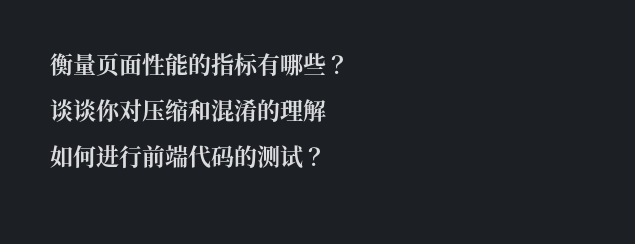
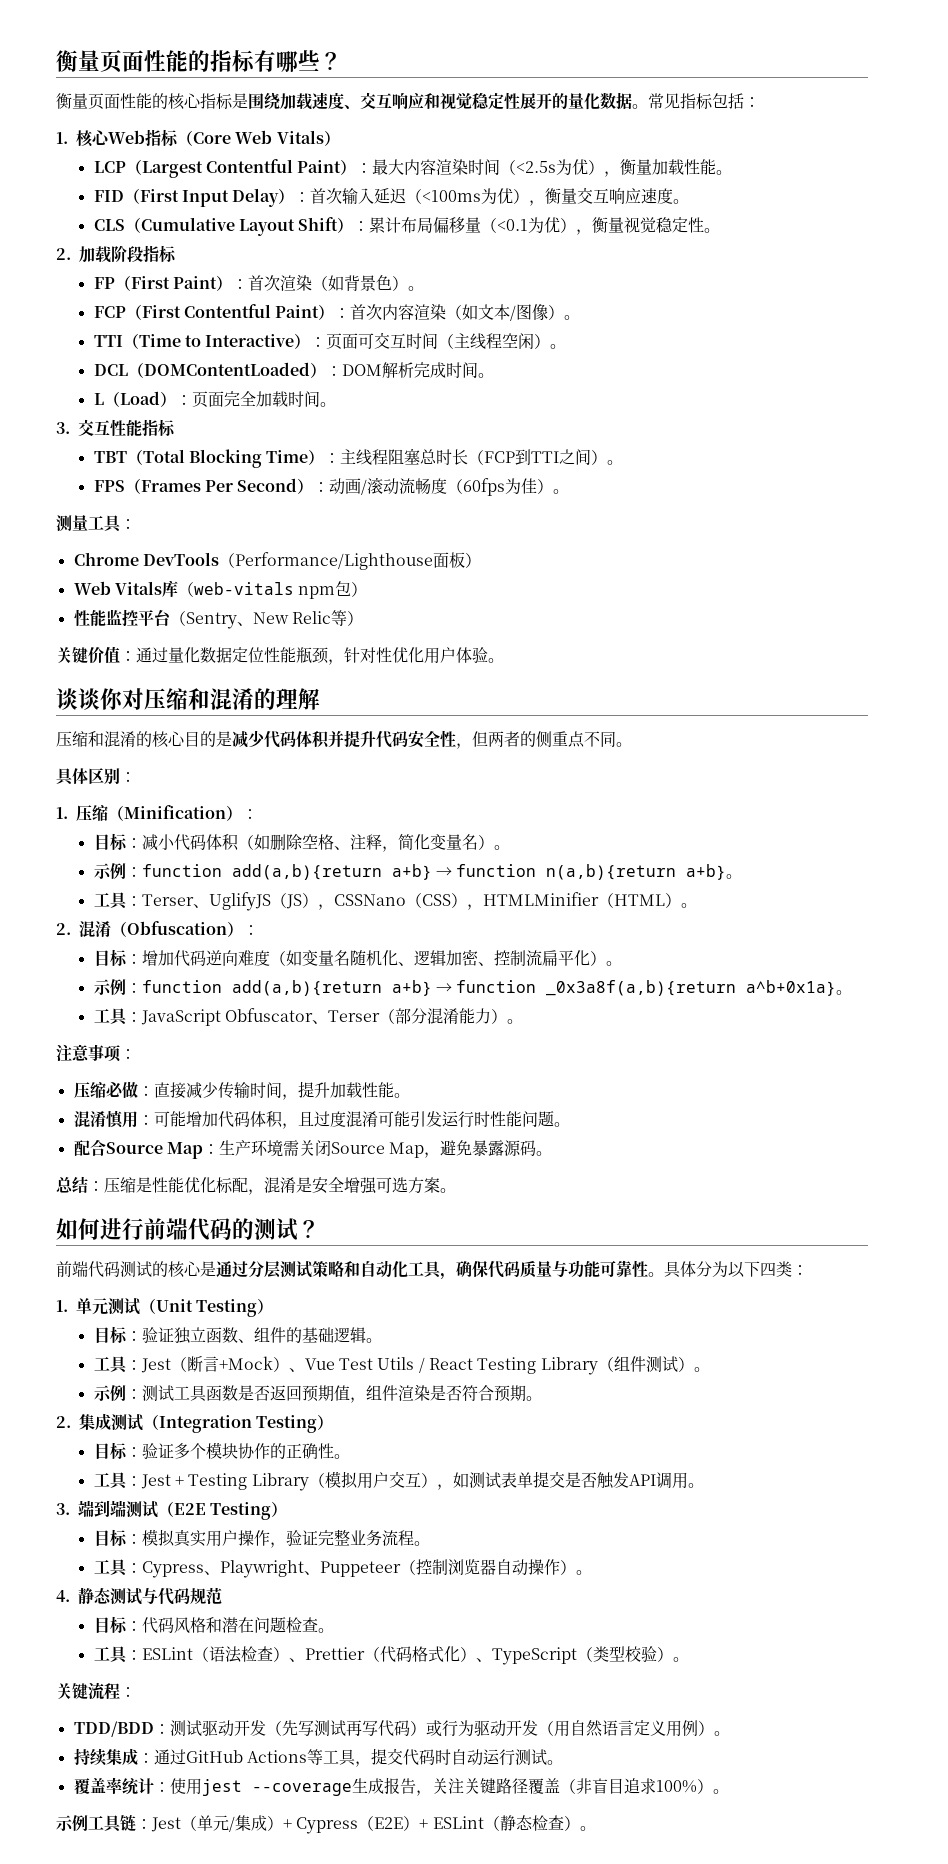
(349, 64) none -> [56,92,760,110] [56,129,340,147] [93,159,733,178] [93,187,690,207] [93,217,721,236] [56,245,177,263] [93,275,424,292] [93,304,581,321] [93,332,567,350] [93,362,494,378] [93,391,336,408] [56,419,176,436] [93,448,624,468] [93,477,570,496] [56,515,136,533] [73,552,481,570] [73,580,368,599] [73,609,363,629] [56,646,504,665] // 衡量页面性能的核心指标是围绕加载速度、交互响应和视觉稳定性展开的量化数据。常见指标包括： // 1.核心Web指标（Core Web Vitals） // LCP（Largest Contentful Paint）：最大内容渲染时间（<2.5s为优），衡量加载性能。 // FID（First Input Delay）：首次输入延迟（<100ms为优），衡量交互响应速度。 // CLS（Cumulative Layout Shift）：累计布局偏移量（<0.1为优），衡量视觉稳定性。 // 2.加载阶段指标 // FP（First Paint）：首次渲染（如背景色）。 // FCP（First Contentful Paint）：首次内容渲染（如文本/图像）。 // TTI（Time to Interactive）：页面可交互时间（主线程空闲）。 // DCL（DOMContentLoaded）：DOM解析完成时间。 // L（Load）：页面完全加载时间。 // 3.交互性能指标 // TBT（Total Blocking Time）：主线程阻塞总时长（FCP到TTI之间）。 // FPS（Frames Per Second）：动画/滚动流畅度（60fps为佳）。 // 测量工具： // Chrome DevTools（Performance/Lighthouse面板） // Web Vitals库（web-vitals npm包） // 性能监控平台（Sentry、New Relic等） // 关键价值：通过量化数据定位性能瓶颈，针对性优化用户体验。
(326, 110) none -> [56,730,632,749] [56,768,136,786] [56,805,259,821] [93,833,510,852] [93,863,743,880] [93,892,697,911] [56,921,259,937] [93,949,622,967] [93,979,853,996] [93,1008,523,1026] [56,1044,136,1062] [73,1081,410,1100] [73,1110,570,1129] [73,1139,553,1159] [56,1176,456,1195] // 压缩和混淆的核心目的是减少代码体积并提升代码安全性，但两者的侧重点不同。 // 具体区别： // 1.压缩（Minification）： // 目标：减小代码体积（如删除空格、注释，简化变量名）。 // 示例：function add(a,b){return a+b} → function n(a,b){return a+b}。 // 工具：Terser、UglifyJS（JS），CSSNano（CSS），HTMLMinifier（HTML）。 // 2.混淆（Obfuscation）： // 目标：增加代码逆向难度（如变量名随机化、逻辑加密、控制流扁平化）。 // 示例：function add(a,b){return a+b} → function _0x3a8f(a,b){return a^b+0x1a}。 // 工具：JavaScript Obfuscator、Terser（部分混淆能力）。 // 注意事项： // 压缩必做：直接减少传输时间，提升加载性能。 // 混淆慎用：可能增加代码体积，且过度混淆可能引发运行时性能问题。 // 配合Source Map：生产环境需关闭Source Map，避免暴露源码。 // 总结：压缩是性能优化标配，混淆是安全增强可选方案。
(326, 156) none -> [56,1260,808,1280] [56,1298,274,1317] [93,1326,382,1344] [93,1356,710,1375] [93,1385,542,1403] [56,1413,334,1433] [93,1442,350,1459] [93,1471,704,1491] [56,1500,288,1520] [93,1529,430,1548] [93,1559,592,1578] [56,1587,222,1605] [93,1616,334,1634] [93,1646,689,1665] [56,1682,136,1700] [73,1720,730,1737] [73,1748,563,1767] [73,1777,729,1796] [56,1815,596,1834] // 前端代码测试的核心是通过分层测试策略和自动化工具，确保代码质量与功能可靠性。具体分为以下四类： // 1.单元测试（Unit Testing） // 目标：验证独立函数、组件的基础逻辑。 // 工具：Jest（断言+Mock）、Vue Test Utils / React Testing Library（组件测试）。 // 示例：测试工具函数是否返回预期值，组件渲染是否符合预期。 // 2.集成测试（Integration Testing） // 目标：验证多个模块协作的正确性。 // 工具：Jest + Testing Library（模拟用户交互），如测试表单提交是否触发API调用。 // 3.端到端测试（E2E Testing） // 目标：模拟真实用户操作，验证完整业务流程。 // 工具：Cypress、Playwright、Puppeteer（控制浏览器自动操作）。 // 4.静态测试与代码规范 // 目标：代码风格和潜在问题检查。 // 工具：ESLint（语法检查）、Prettier（代码格式化）、TypeScript（类型校验）。 // 关键流程： // TDD/BDD：测试驱动开发（先写测试再写代码）或行为驱动开发（用自然语言定义用例）。 // 持续集成：通过GitHub Actions等工具，提交代码时自动运行测试。 // 覆盖率统计：使用jest --coverage生成报告，关注关键路径覆盖（非盲目追求100%）。 // 示例工具链：Jest（单元/集成）+ Cypress（E2E）+ ESLint（静态检查）。

